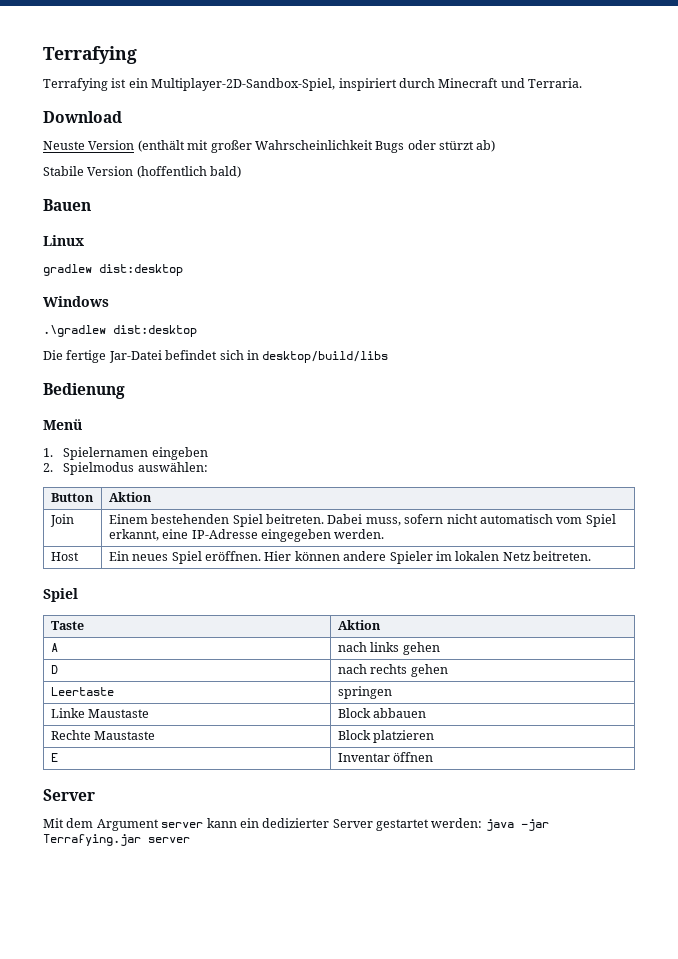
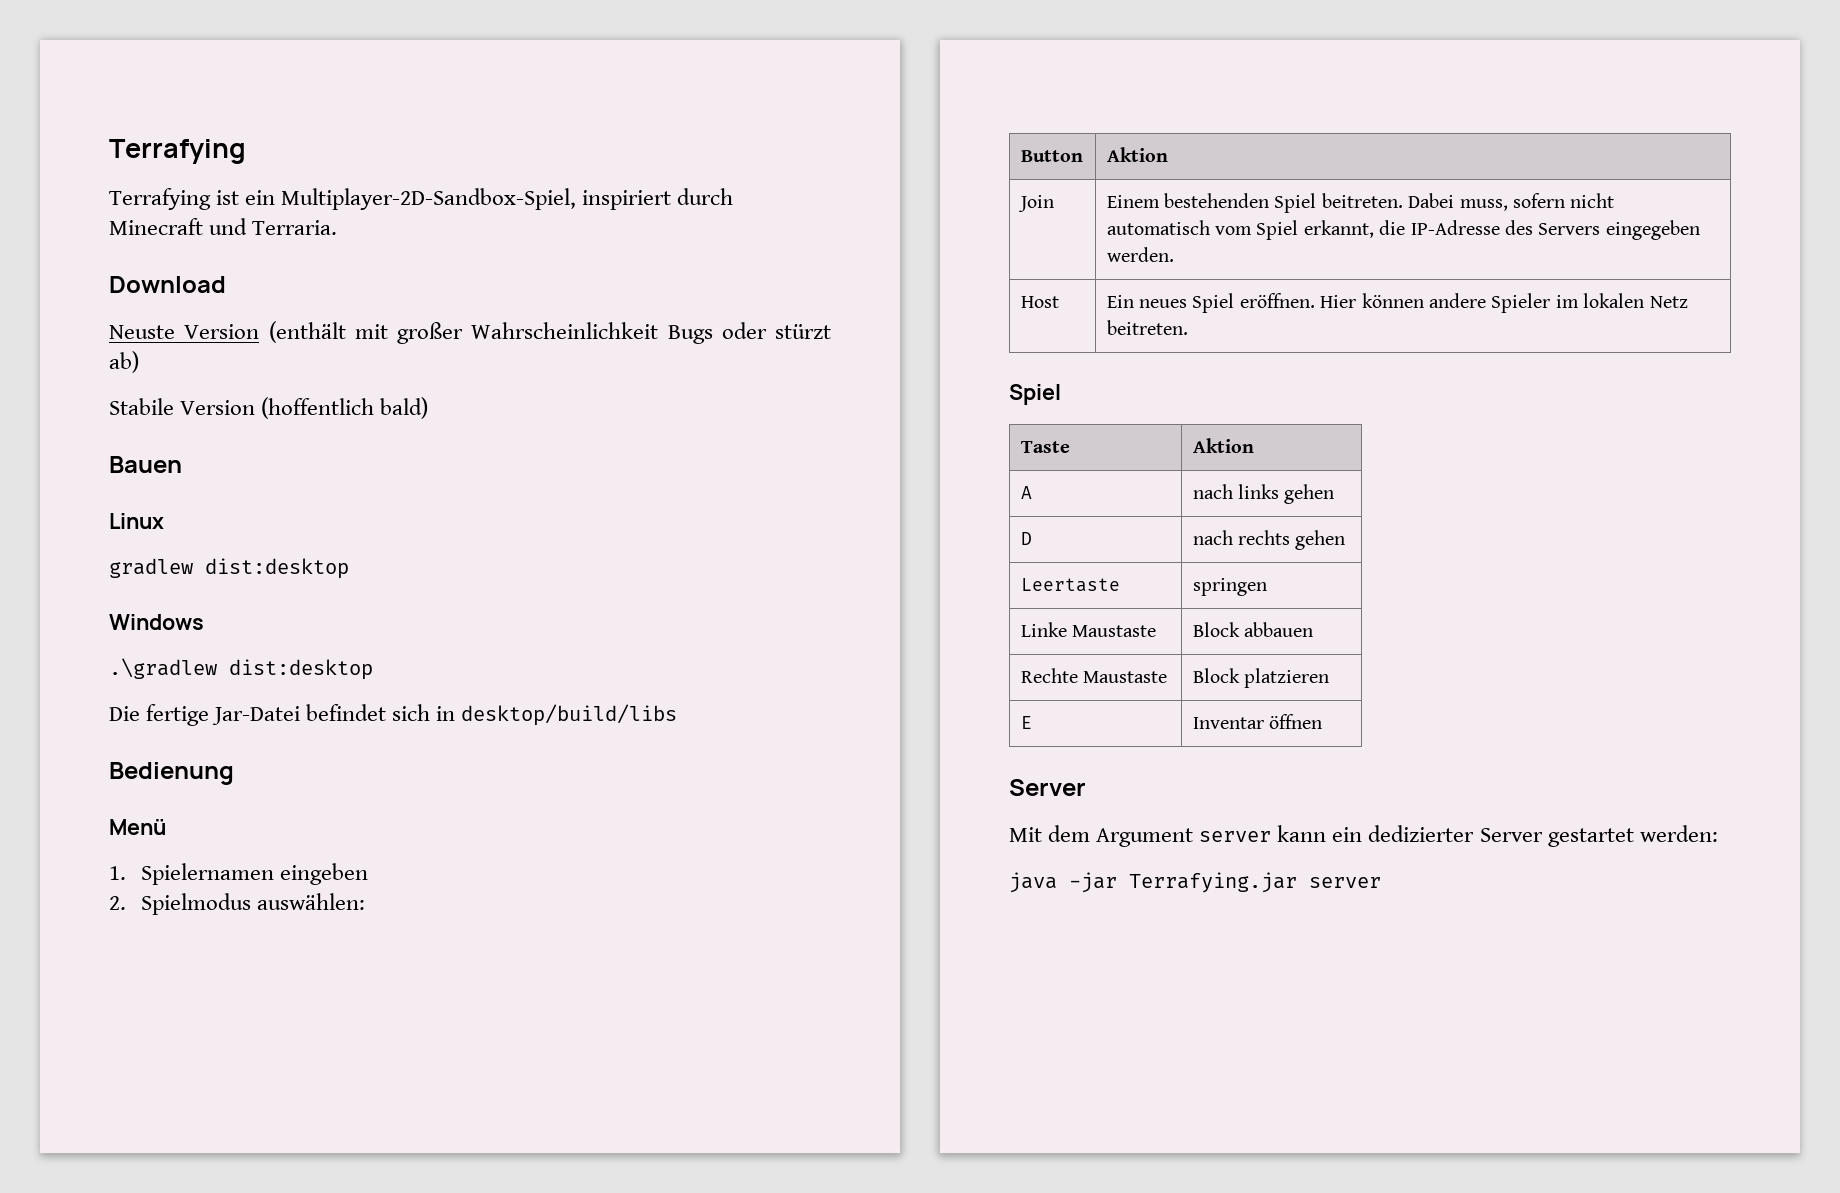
[162,529,258,539] eine IP-Adresse -> [1379,220,1601,235] die IP-Adresse des Servers
(483, 823) none -> (1718, 833) //

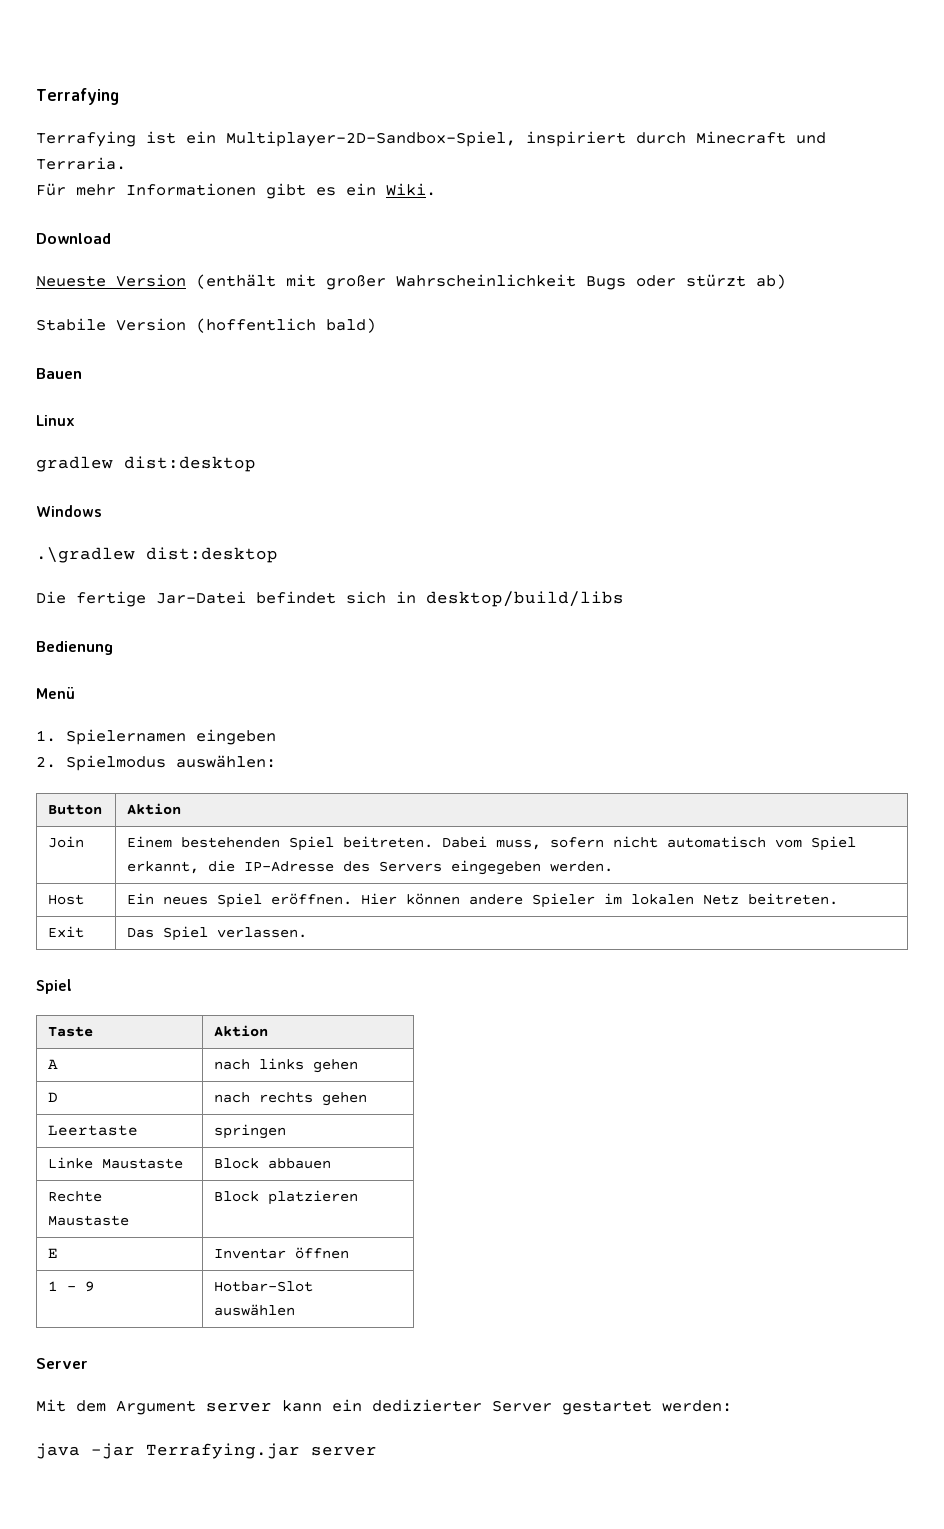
(338, 227) none -> [36,183,436,199] // Für mehr Informationen gibt es ein Wiki.
[109,325,175,339] Neuste -> [36,275,106,287] Neueste
(1188, 327) none -> [48,926,85,938] [127,926,308,941] // Exit | Das Spiel verlassen.
(1323, 721) none -> [48,1281,96,1292] [214,1281,314,1292] [214,1304,296,1316] // 1 - 9 | Hotbar-Slot auswählen

